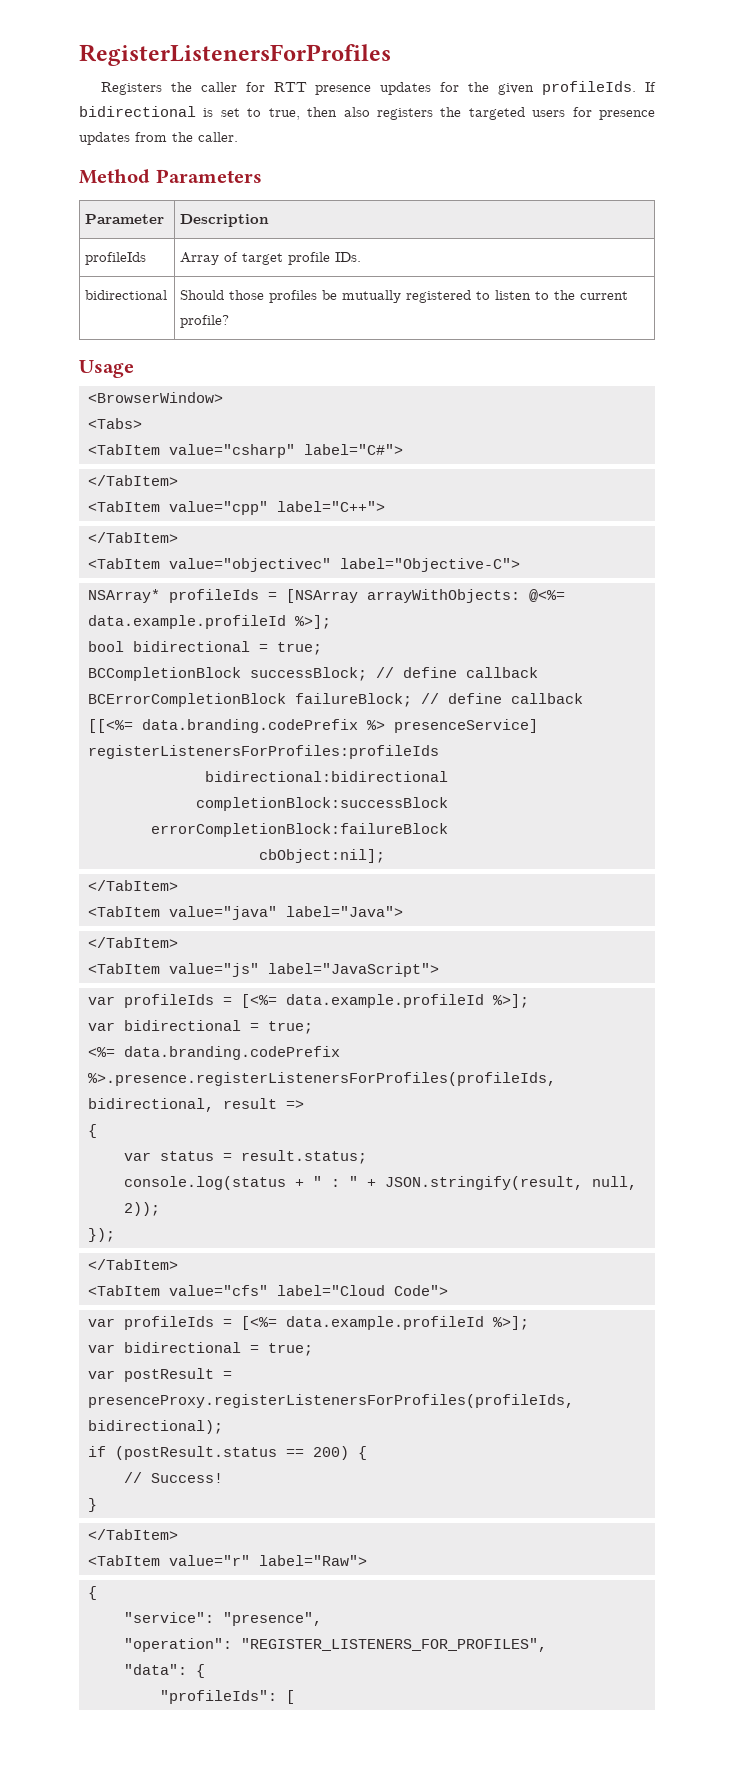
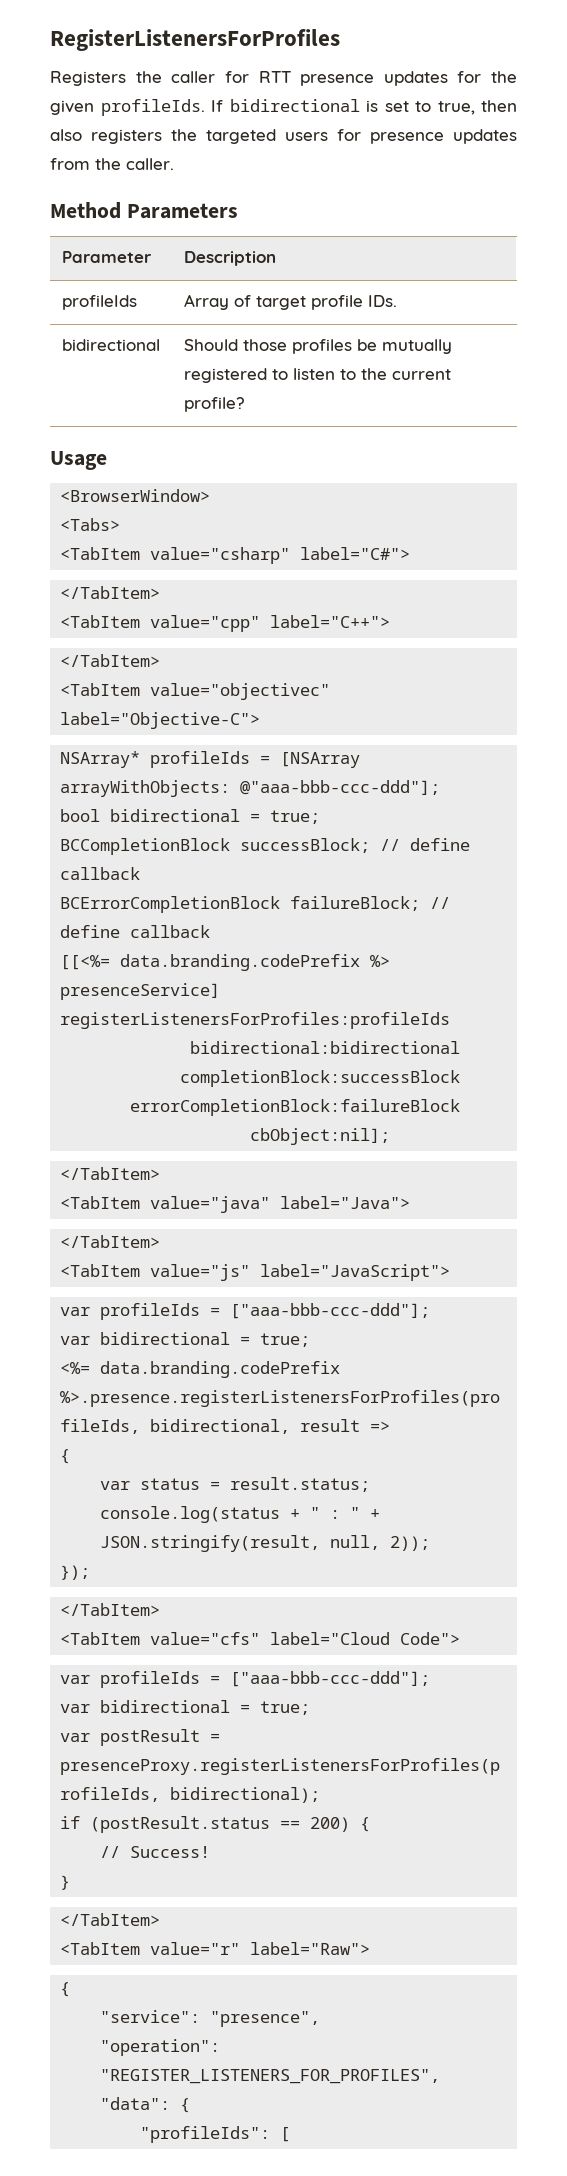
[528,589,565,602] [87,615,331,629] @<%= data.example.profileId %>]; -> [240,780,441,795] @"aaa-bbb-ccc-ddd"];
[240,994,529,1008] [<%= data.example.profileId %>]; -> [230,1303,431,1319] ["aaa-bbb-ccc-ddd"];
[240,1316,529,1330] [<%= data.example.profileId %>]; -> [230,1671,431,1687] ["aaa-bbb-ccc-ddd"];

